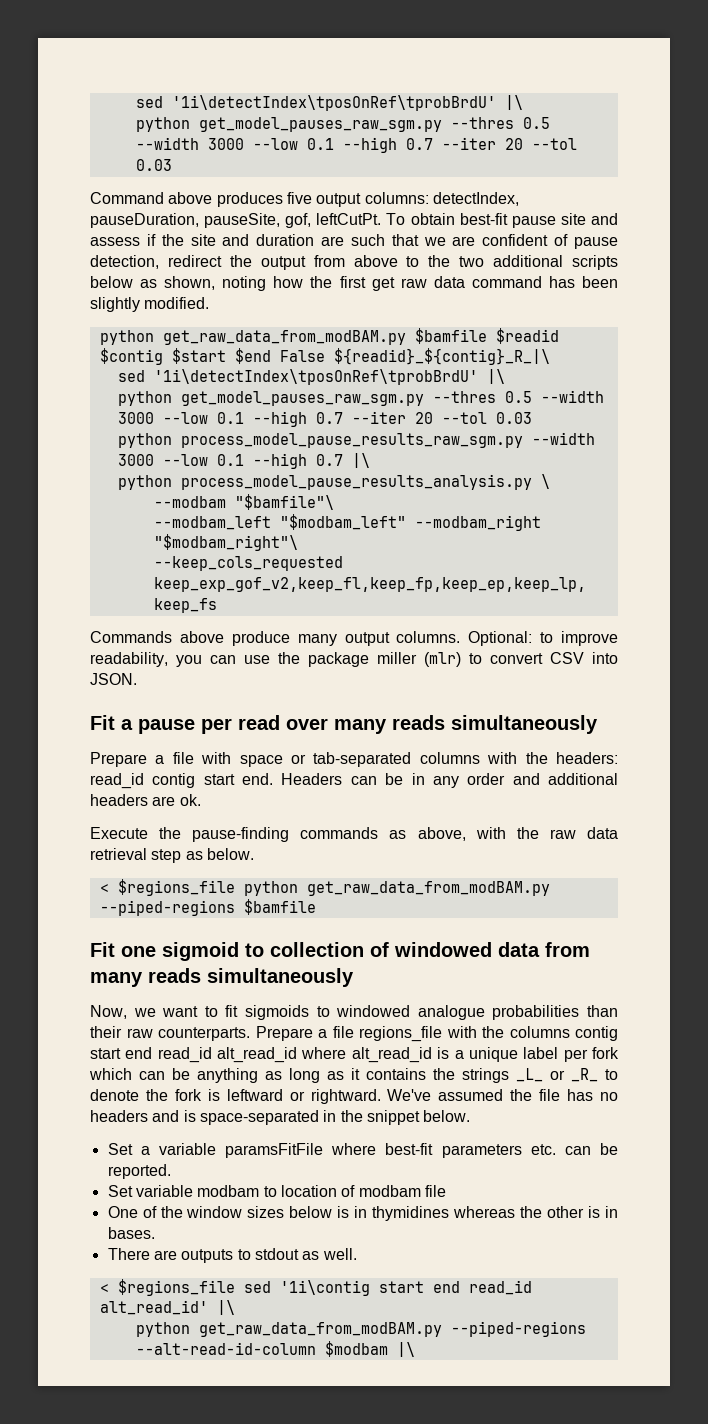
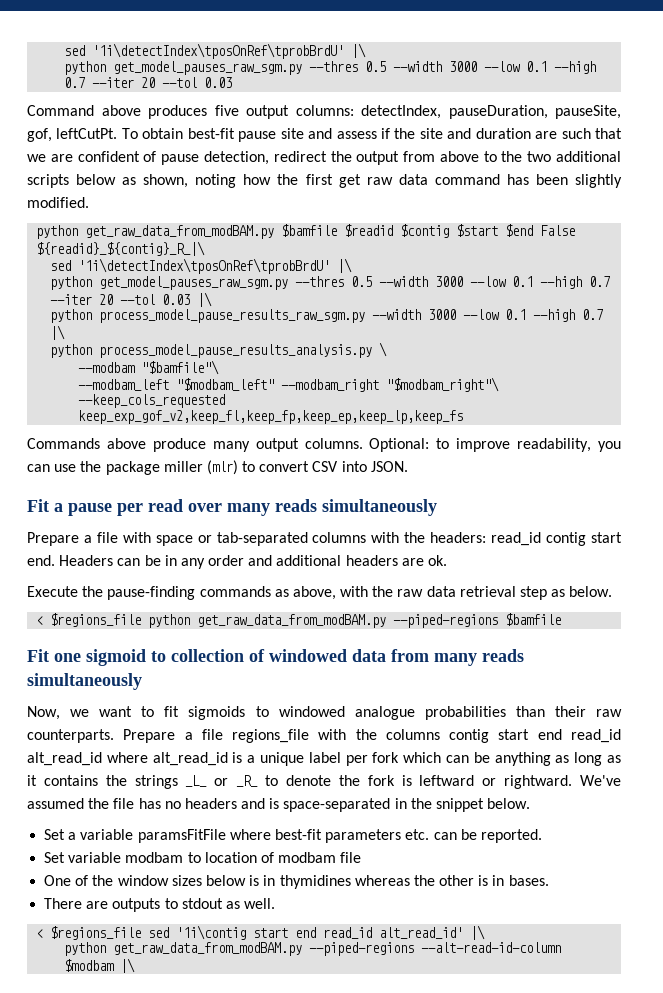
(532, 418) none -> [197,292,213,307] |\

